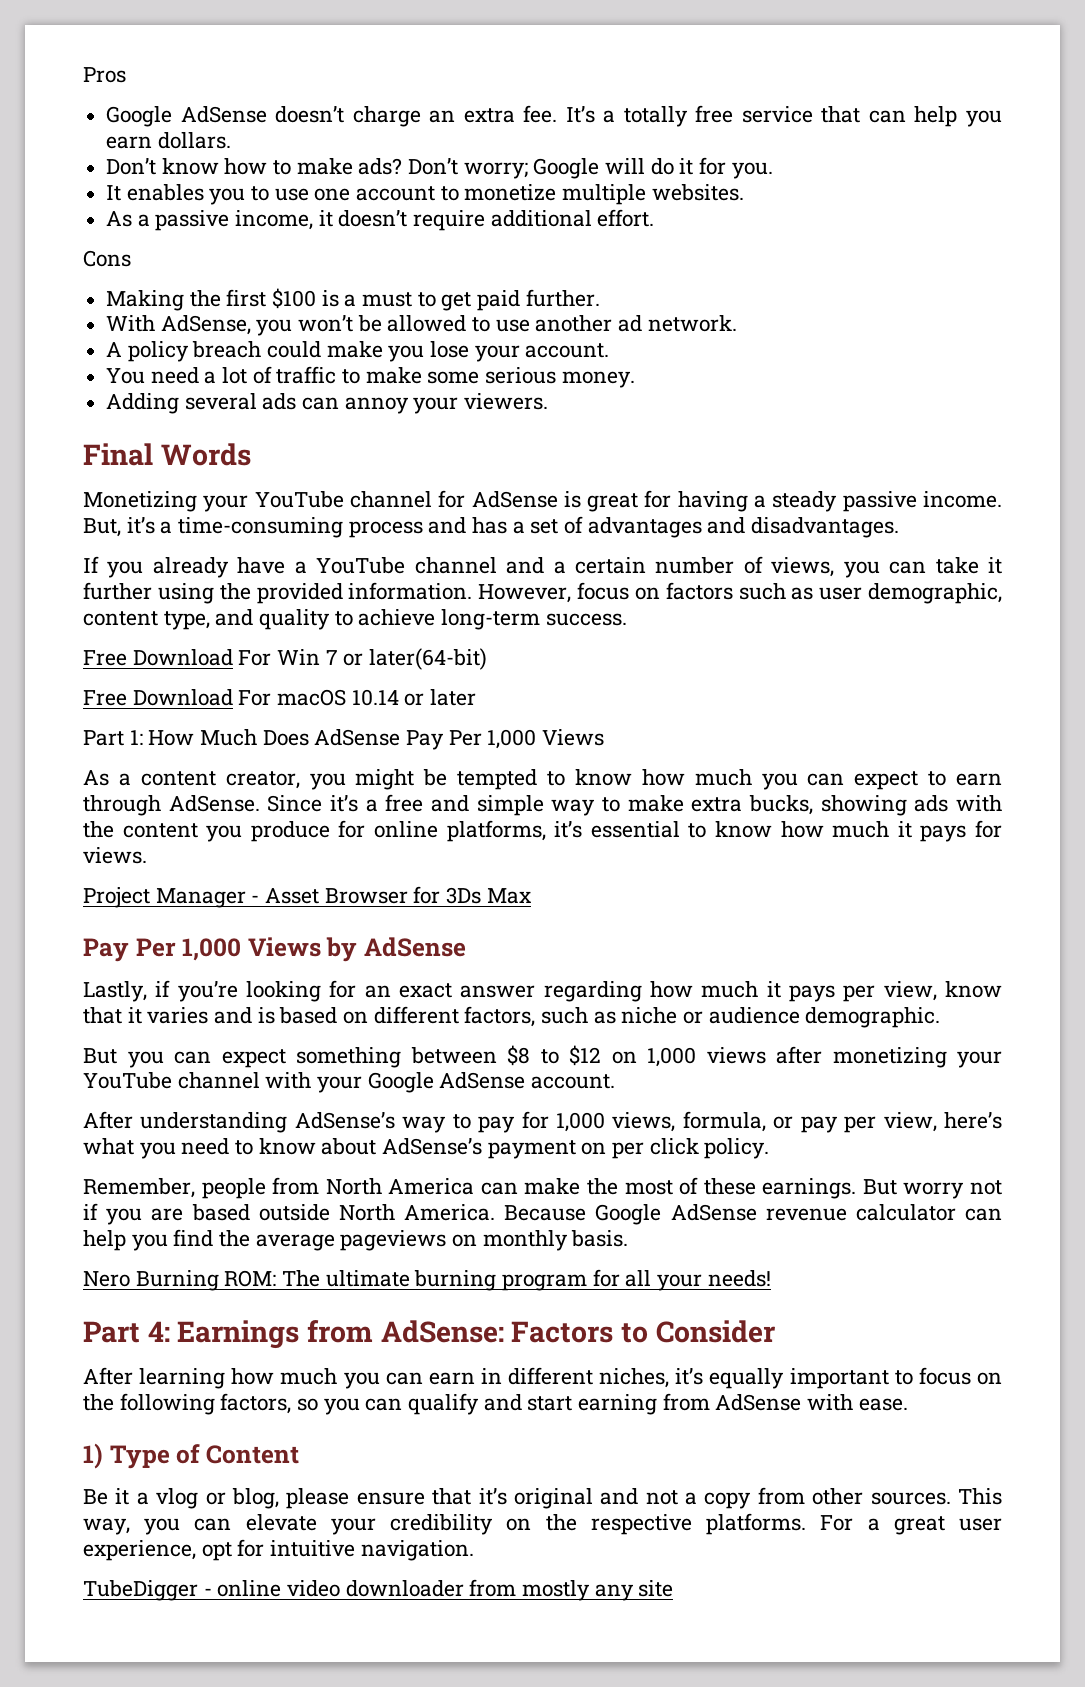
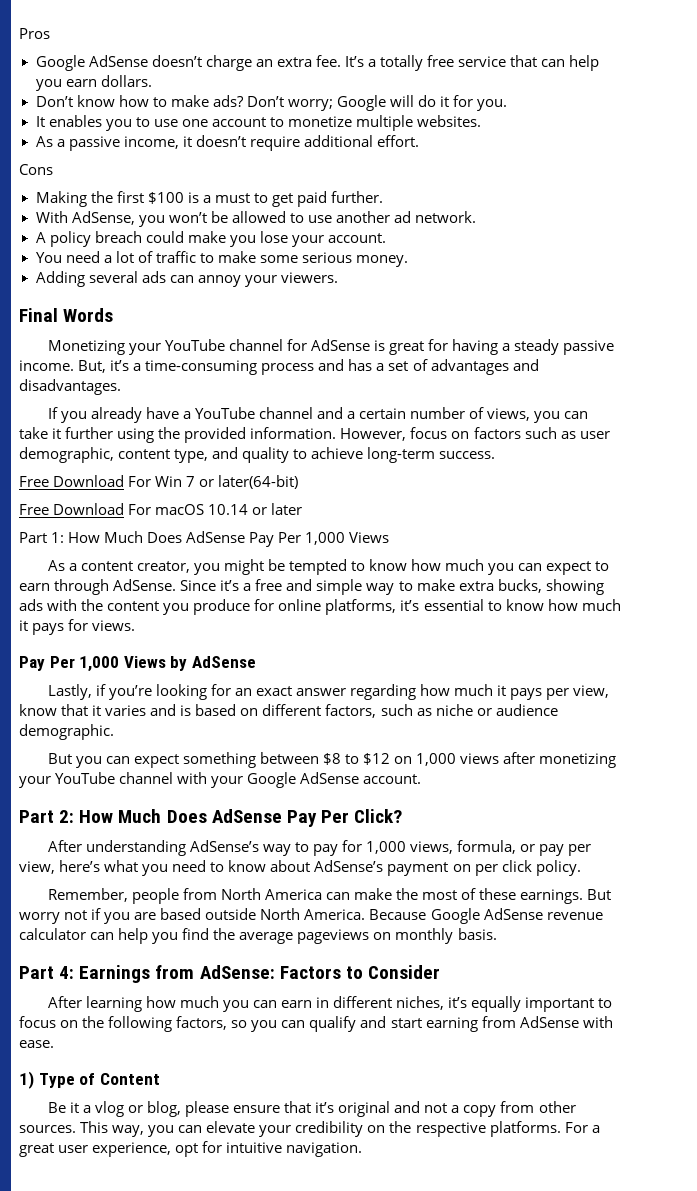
[83,886,531,908] // Project Manager - Asset Browser for 3Ds Max -> (136, 625) none
(616, 1081) none -> [19,809,403,827] // Part 2: How Much Does AdSense Pay Per Click?
[83,1269,771,1291] // Nero Burning ROM: The ultimate burning program for all your needs! -> (497, 934) none
[83,1579,674,1601] // TubeDigger - online video downloader from mostly any site -> (363, 1149) none

